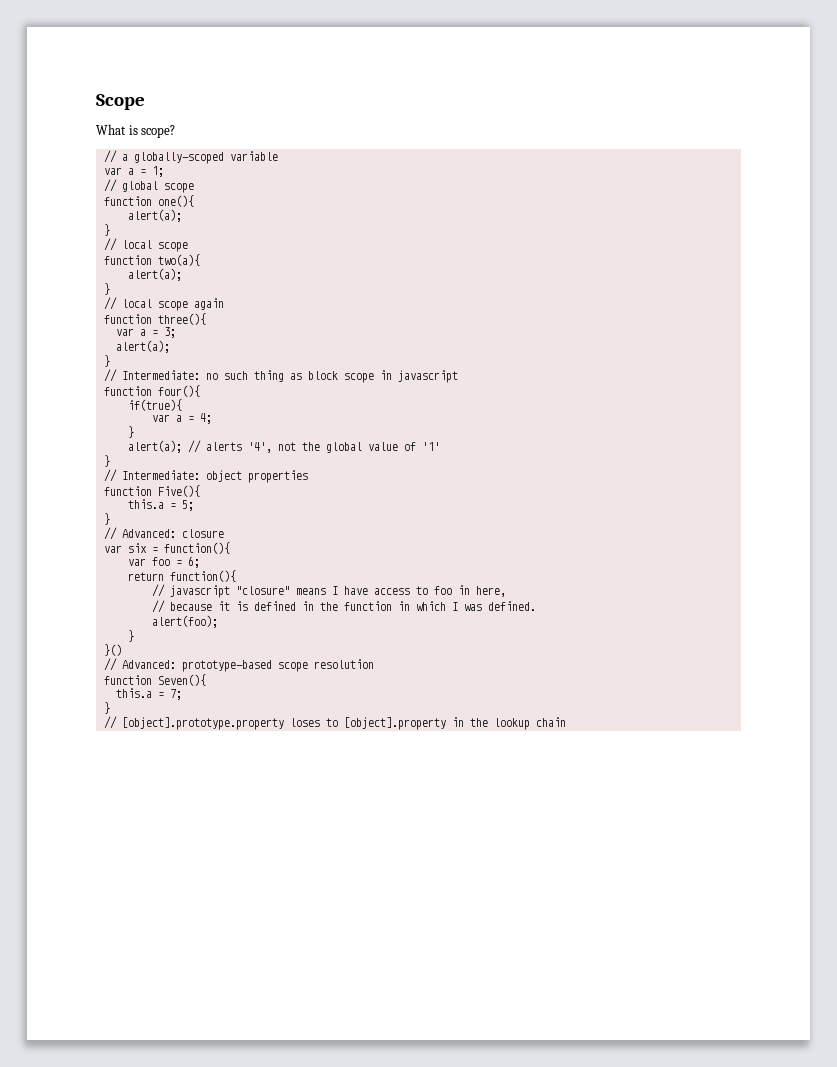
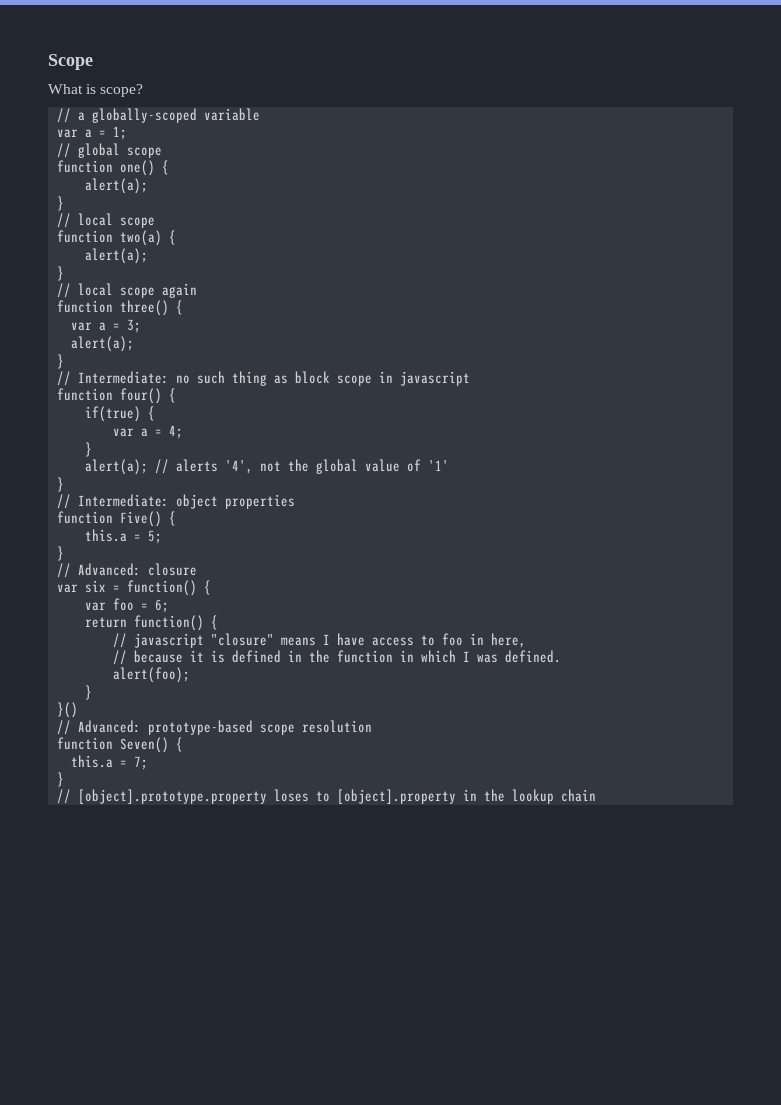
[157,195,194,207] one(){ -> [120,160,170,176] one() {
[157,254,200,266] two(a){ -> [120,230,177,246] two(a) {
[157,313,206,325] three(){ -> [120,300,184,316] three() {
[157,385,200,397] [127,399,182,411] four(){ // if(true){ -> [120,388,177,404] [85,406,156,422] four() { // if(true) {
[157,485,200,497] Five(){ -> [120,511,177,527] Five() {
[163,542,230,554] function(){ -> [127,580,212,596] function() {
[169,570,236,582] function(){ -> [134,615,219,631] function() {
[157,674,206,686] Seven(){ -> [120,737,184,753] Seven() {

